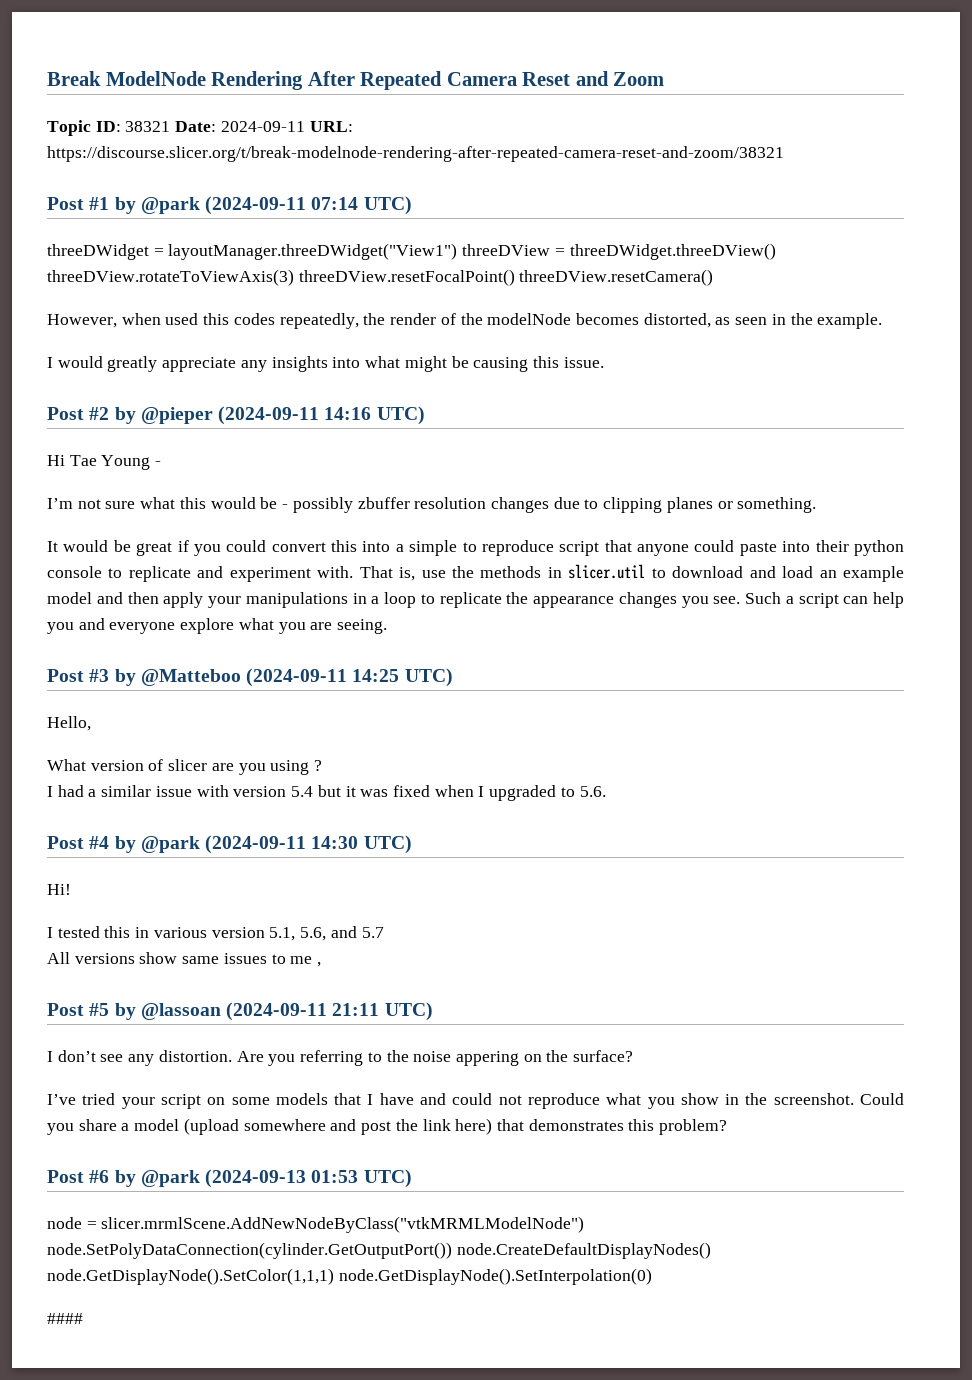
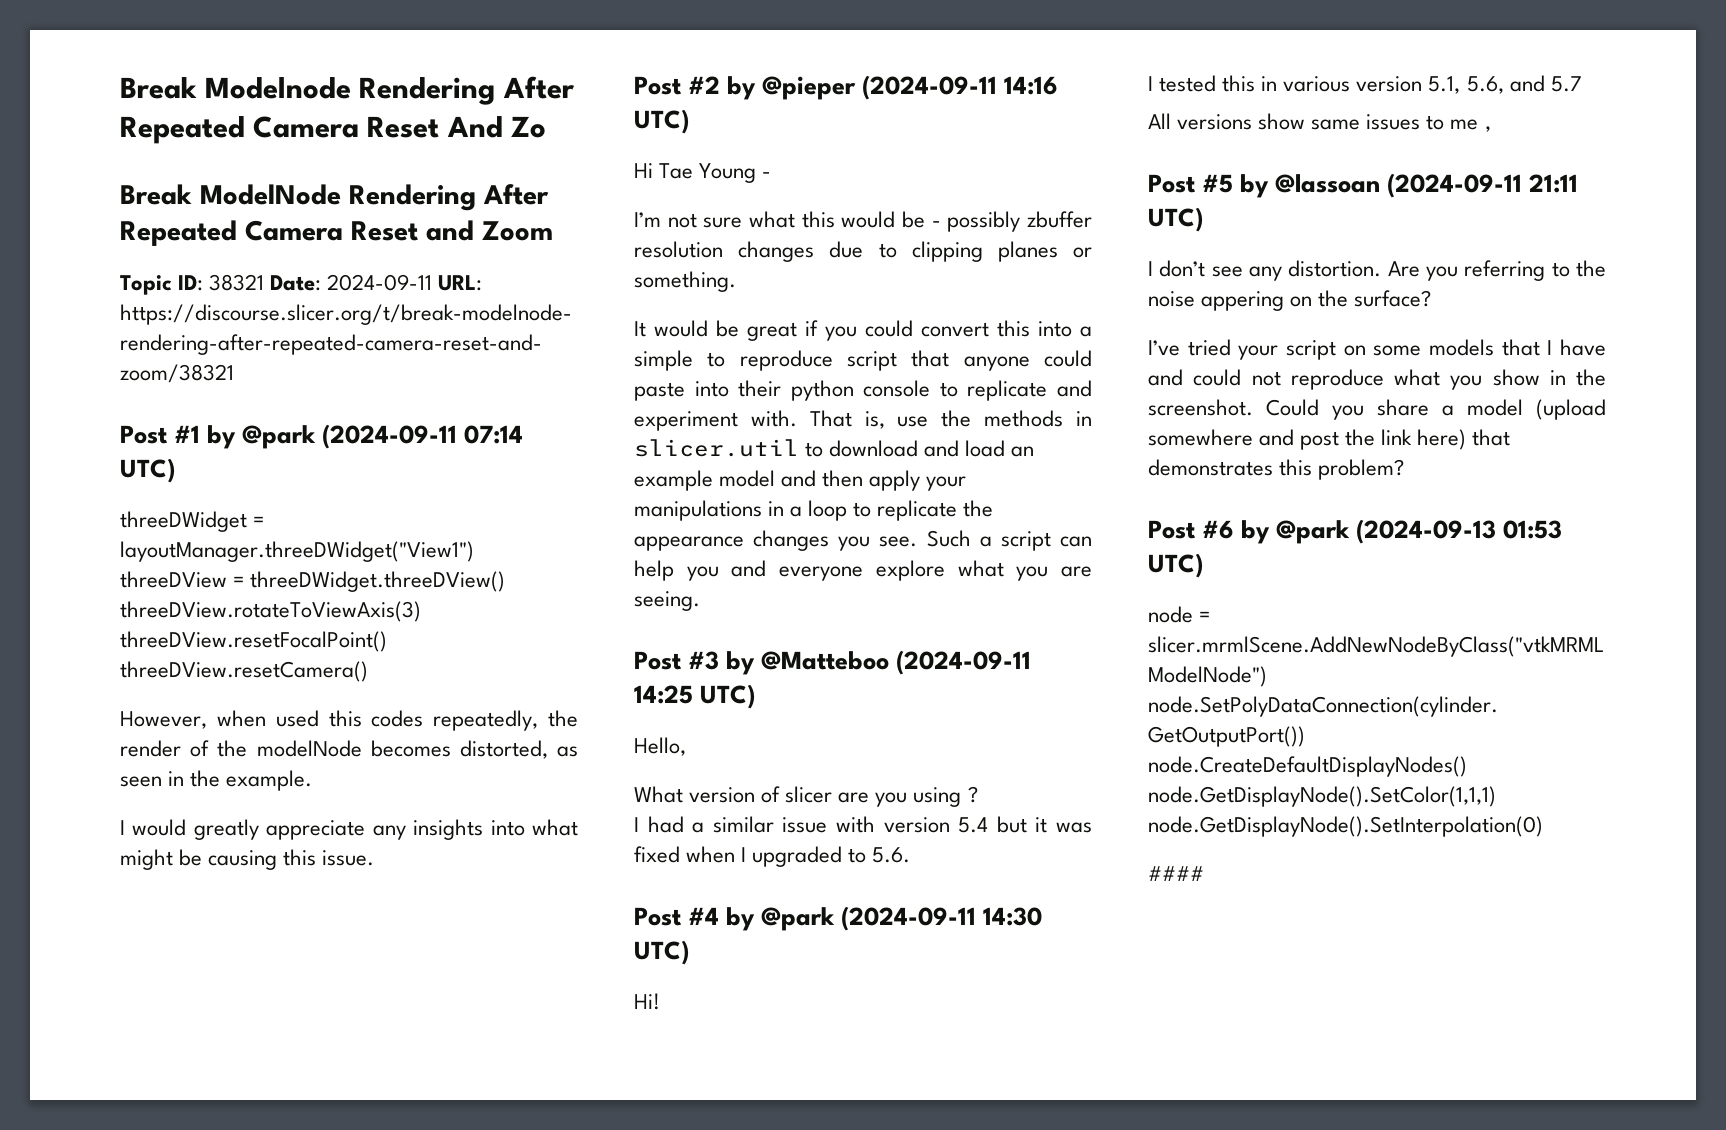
[47,71,101,86] Break -> [120,76,575,105] [120,116,546,144] [120,184,192,205] Break Modelnode Rendering After Repeated Camera Reset And Zo // Break

